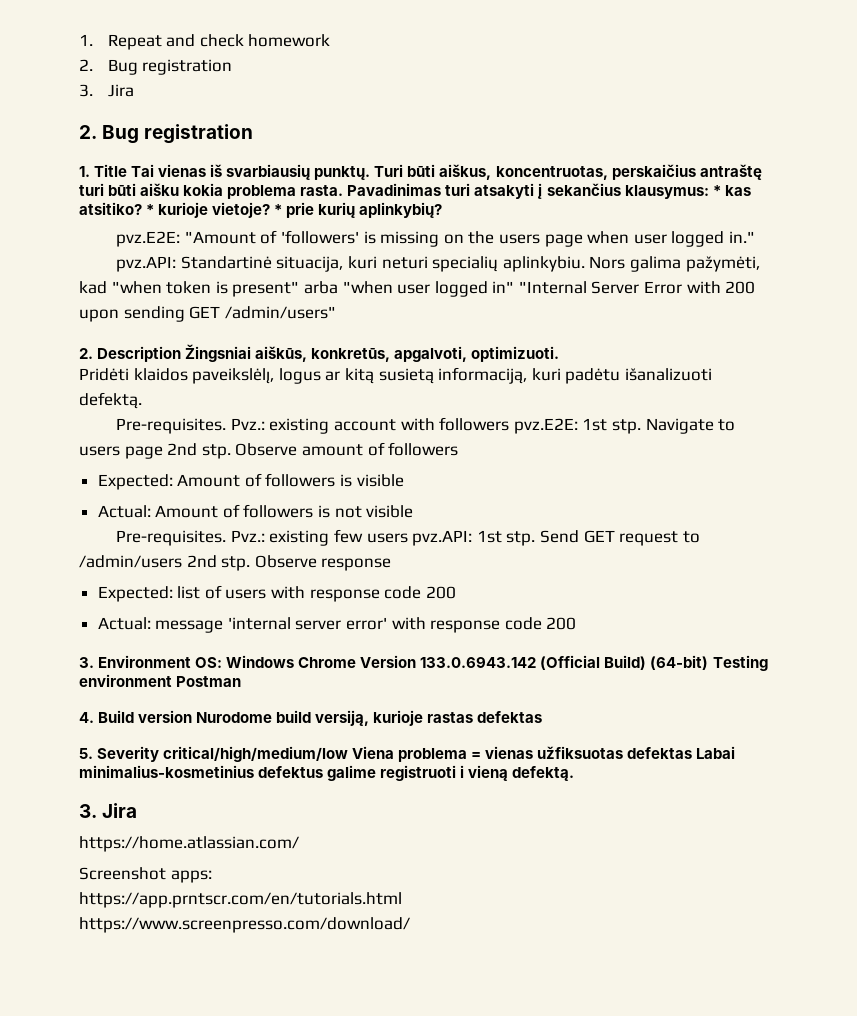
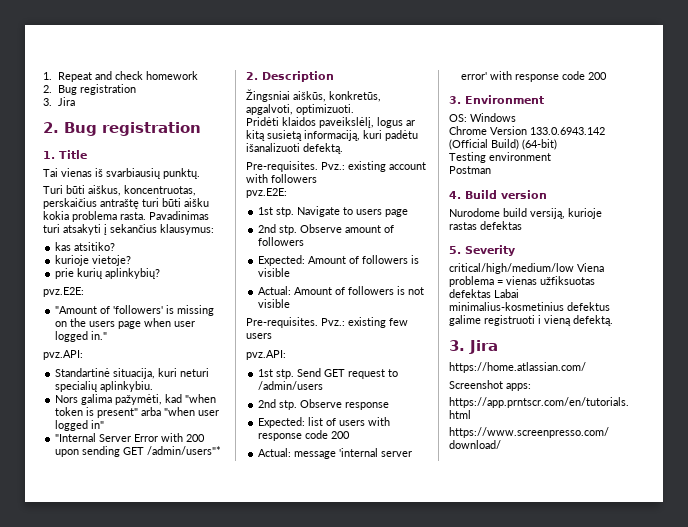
(128, 170) none -> (87, 154) //
(371, 173) none -> (200, 173) //
[712,185,721,196] * -> (214, 229) //
[146,204,155,215] * -> (116, 246) //
[274,204,283,215] * -> (132, 260) //
(181, 239) none -> (84, 292) //
(177, 264) none -> (83, 355) //
(585, 264) none -> (154, 386) //
(515, 287) none -> (105, 424) //
[224,306,336,319] /admin/users" -> [147,446,222,455] /admin/users"*
(182, 354) none -> (334, 76) //
[513,418,578,434] pvz.E2E: -> [246,188,287,198] // pvz.E2E: //
(163, 452) none -> (409, 213) //
[412,530,473,546] pvz.API: -> [246,350,286,360] // pvz.API: //
(182, 561) none -> (324, 385) //
(192, 661) none -> (544, 99) //
(295, 661) none -> (516, 117) //
(709, 662) none -> (557, 144) //
(172, 680) none -> (551, 156) //
(193, 716) none -> (547, 194) //
(160, 754) none -> (515, 250) //

